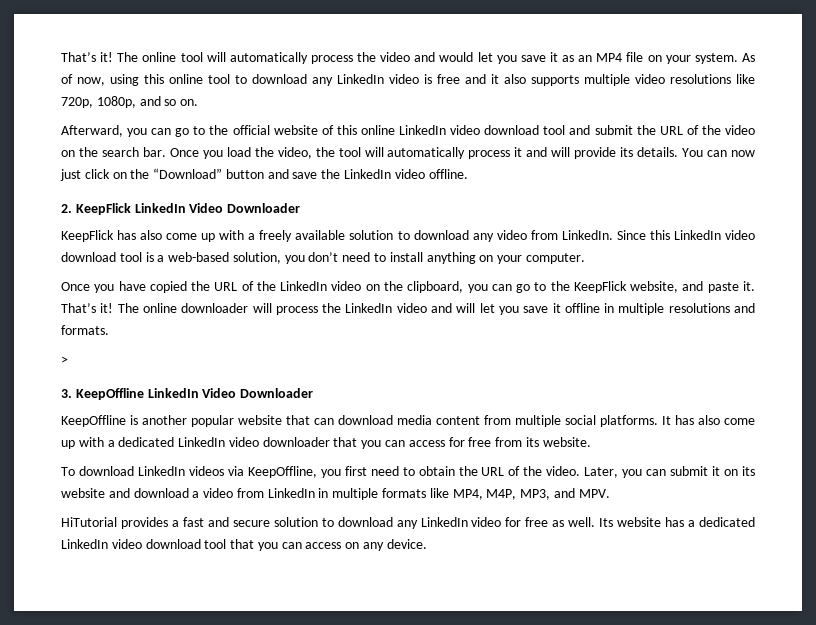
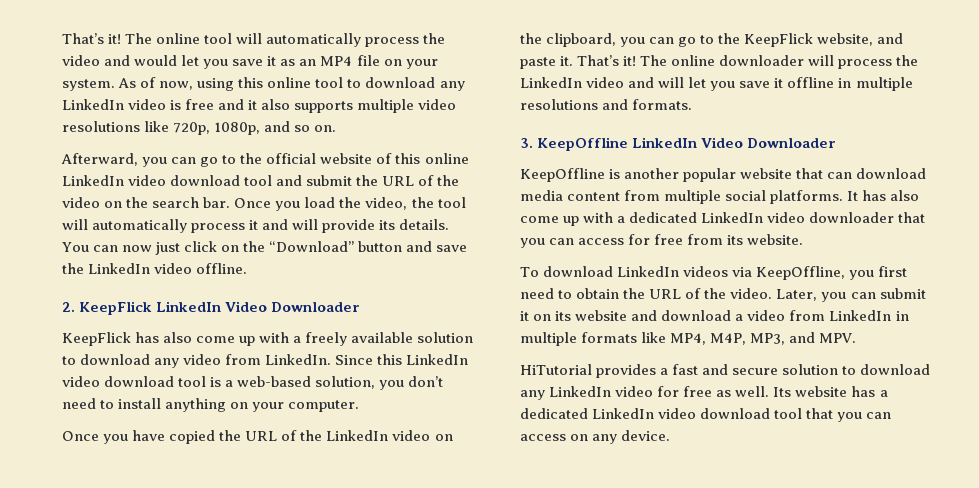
[61,356,68,364] // > -> (693, 104) none

